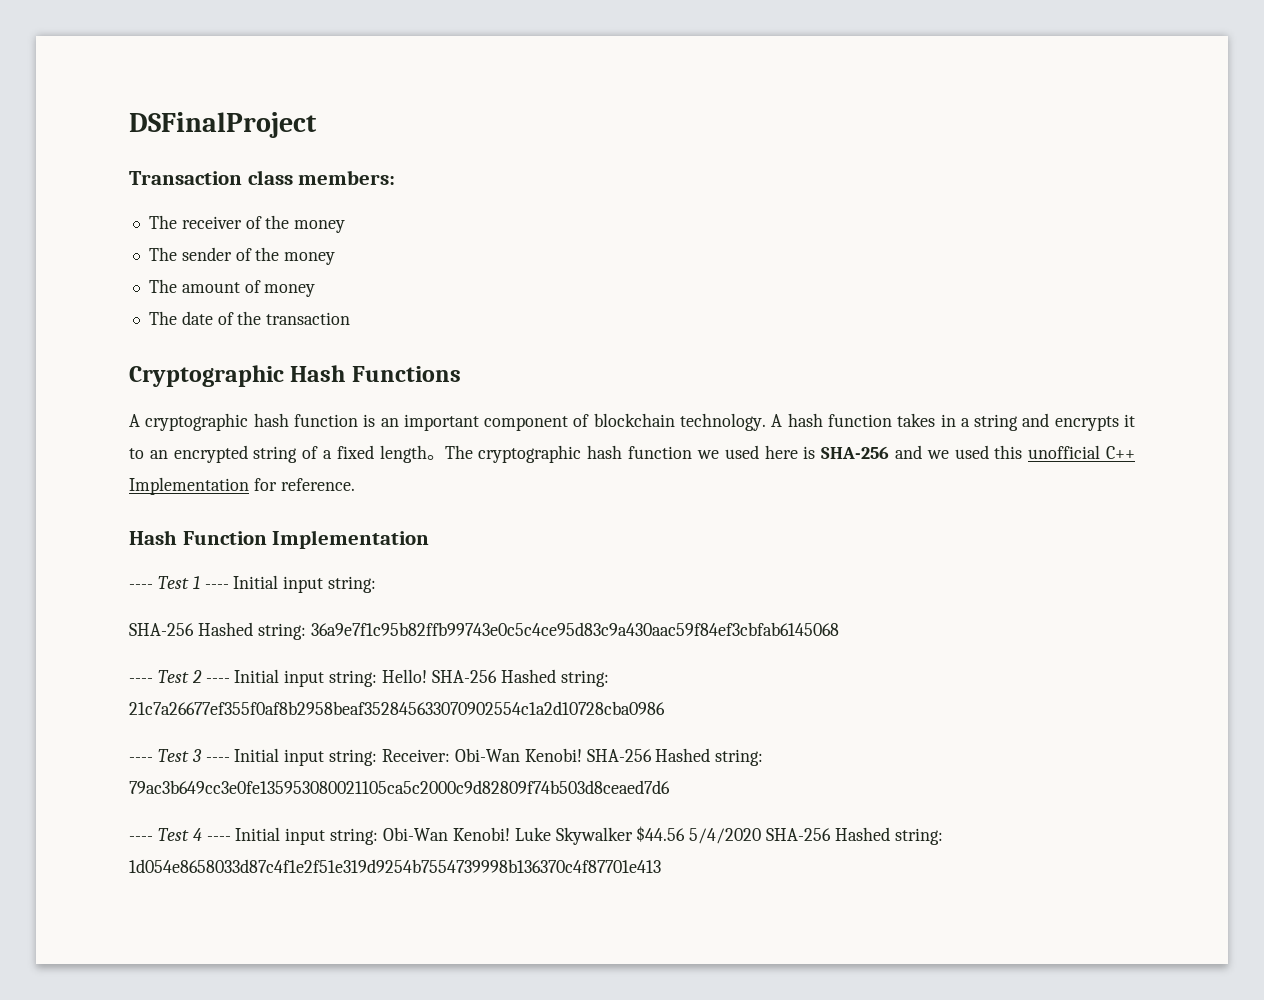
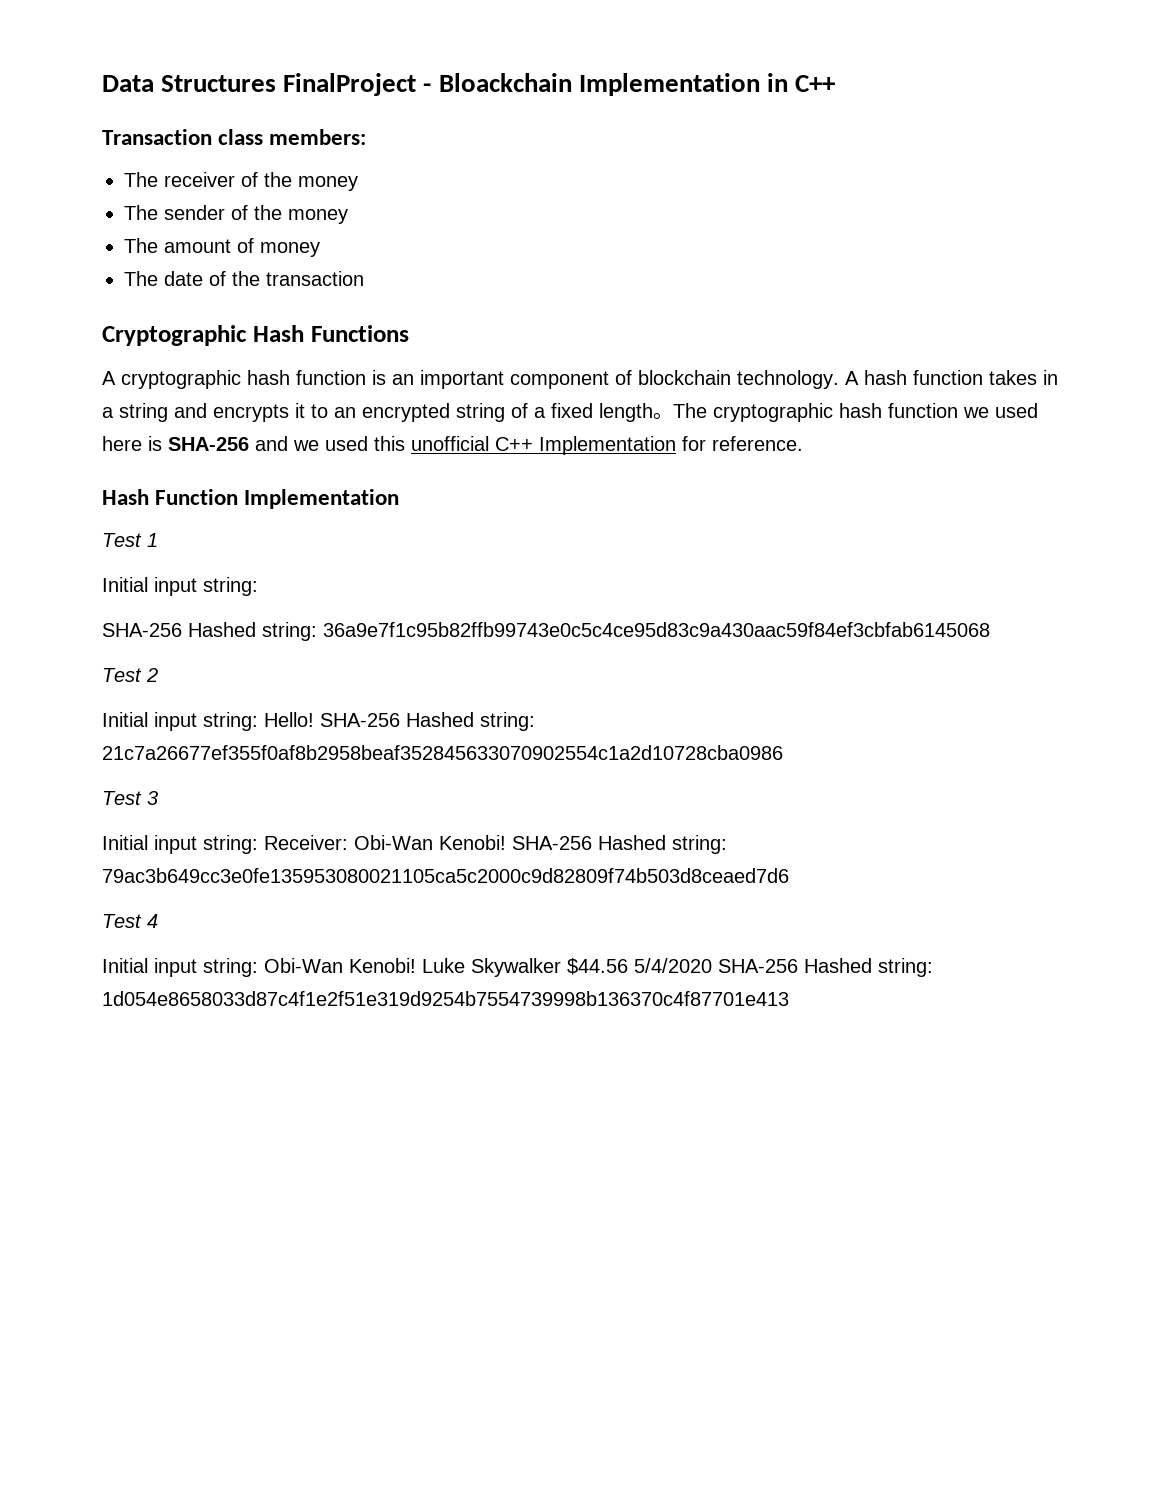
[129,112,317,138] DSFinalProject -> [102,73,836,96] Data Structures FinalProject - Bloackchain Implementation in C++
[129,584,153,589] ---- -> (400, 499) none
[204,584,229,589] ---- -> (158, 540) //
[129,678,153,683] ---- -> (990, 629) none
[205,678,230,683] ---- -> (158, 675) //
[129,757,153,762] ---- -> (783, 752) none
[205,757,230,762] ---- -> (158, 798) //
[129,836,153,841] ---- -> (789, 875) none
[206,836,231,841] ---- -> (158, 921) //

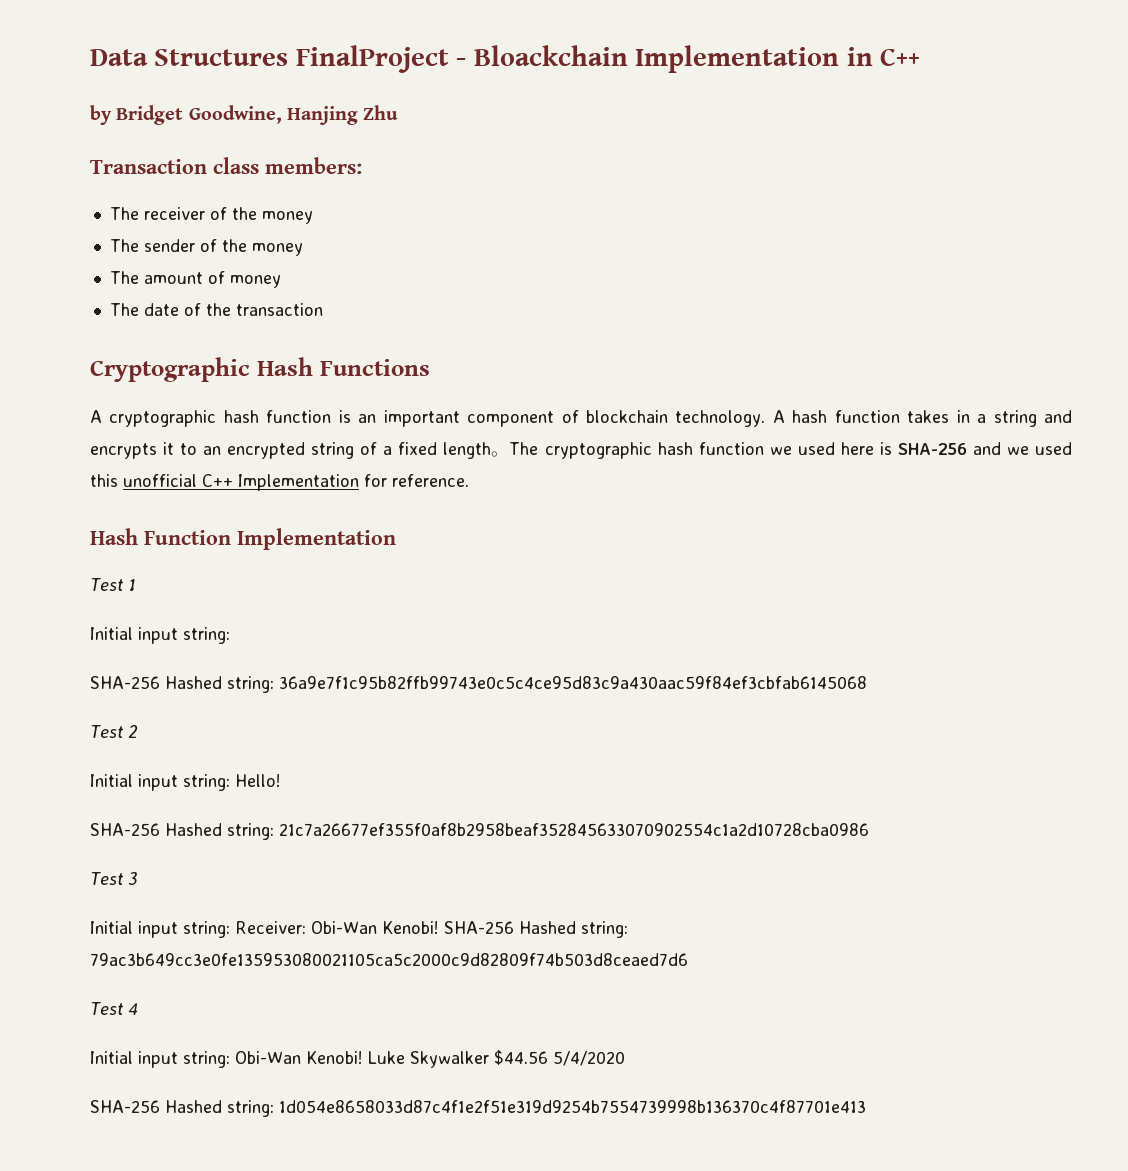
(836, 83) none -> [90,105,399,125] // by Bridget Goodwine, Hanjing Zhu
(314, 719) none -> (281, 780) //
(712, 965) none -> (625, 1058) //

